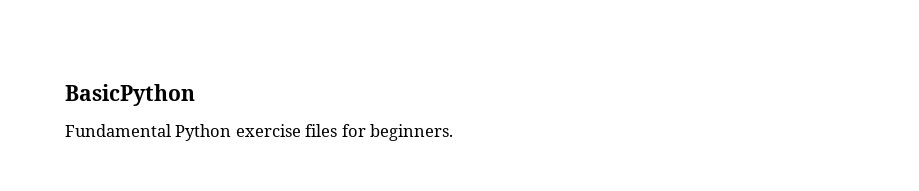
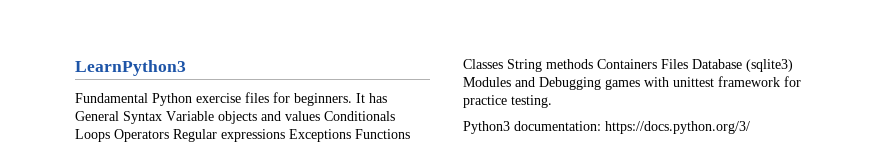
[65,84,195,106] BasicPython -> [75,60,186,76] LearnPython3
(454, 132) none -> [356,93,387,103] [75,111,395,124] [75,129,410,142] [463,59,793,72] [463,76,801,90] [463,95,552,108] [463,121,750,134] It has General Syntax Variable objects and values Conditionals Loops Operators Regular expressions Exceptions Functions Classes String methods Containers Files Database (sqlite3) Modules and Debugging games with unittest framework for practice testing. // Python3 documentation: https://docs.python.org/3/

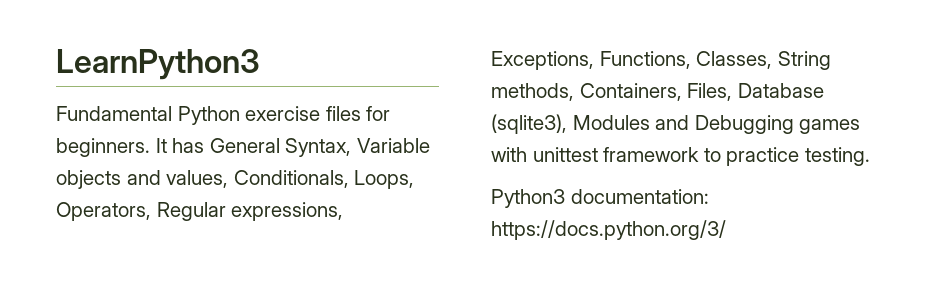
[123,111,162,124] Syntax -> [285,138,352,157] Syntax,
[285,111,395,121] [75,129,410,142] [463,59,793,72] values Conditionals Loops Operators Regular expressions Exceptions Functions Classes String methods Containers Files Database (sqlite3) -> [166,170,415,189] [56,202,344,221] [491,51,831,70] [491,83,824,101] [491,114,567,134] values, Conditionals, Loops, Operators, Regular expressions, Exceptions, Functions, Classes, String methods, Containers, Files, Database (sqlite3),
[784,76,801,87] for -> [703,148,721,162] to

